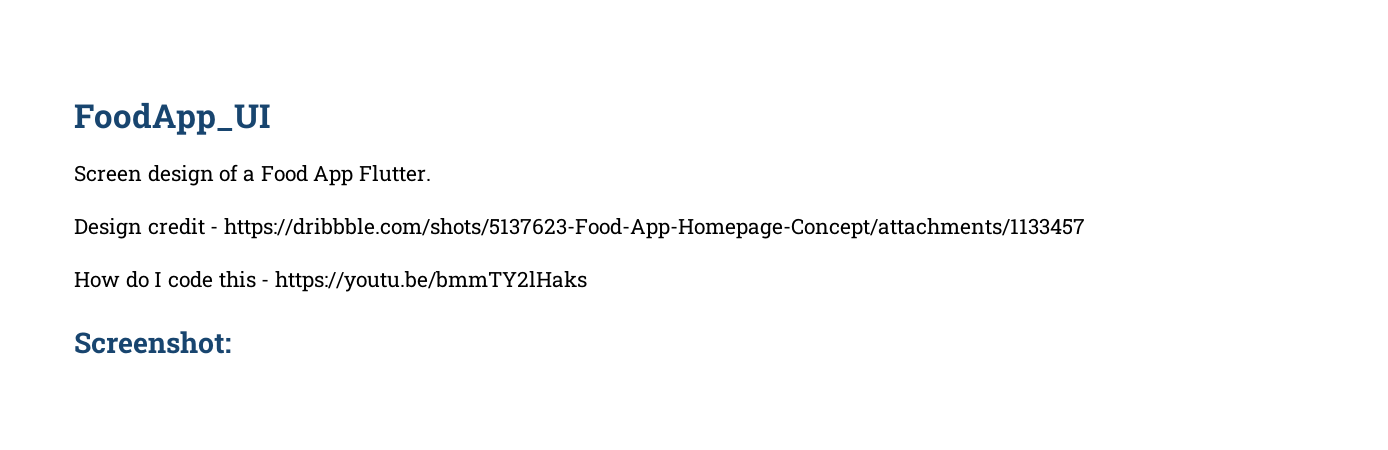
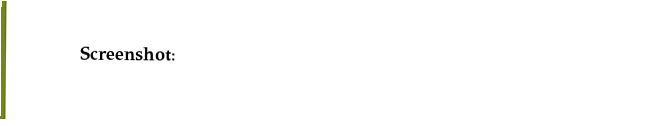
[74,102,270,135] [74,164,432,186] [74,218,1086,239] [74,271,588,292] FoodApp_UI // Screen design of a Food App Flutter. // Design credit - https://dribbble.com/shots/5137623-Food-App-Homepage-Concept/attachments/1133457 // How do I code this - https://youtu.be/bmmTY2lHaks // -> (80, 53) none

